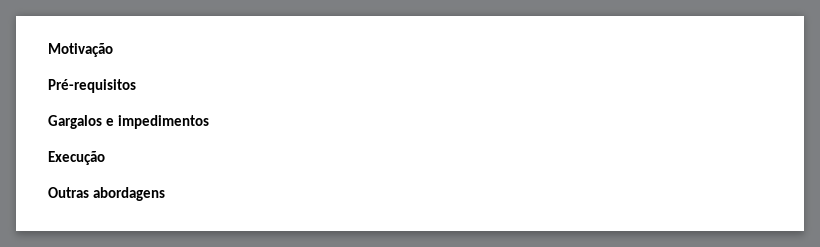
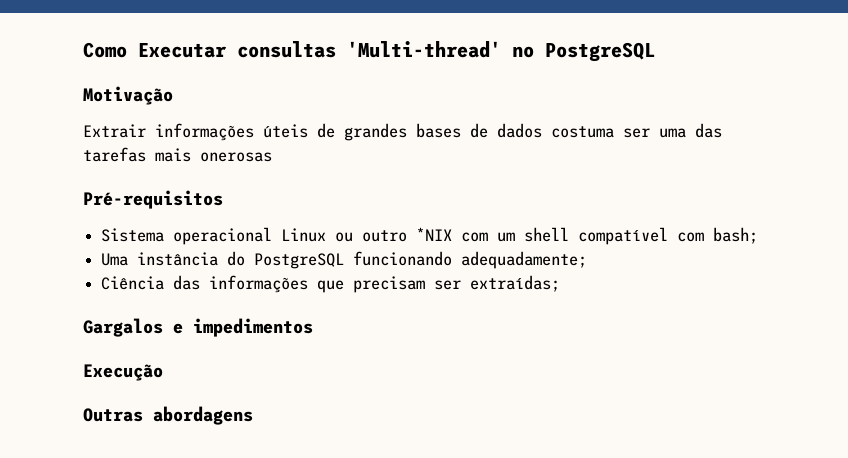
[48,43,113,57] [48,79,136,93] Motivação // Pré-requisitos -> [83,41,655,62] [83,86,173,105] [83,123,722,141] [83,147,272,162] [83,190,223,209] [101,227,759,245] [101,251,588,269] [101,275,561,293] Como Executar consultas 'Multi-thread' no PostgreSQL // Motivação // Extrair informações úteis de grandes bases de dados costuma ser uma das tarefas mais onerosas // Pré-requisitos // Sistema operacional Linux ou outro *NIX com um shell compatível com bash; // Uma instância do PostgreSQL funcionando adequadamente; // Ciência das informações que precisam ser extraídas;

